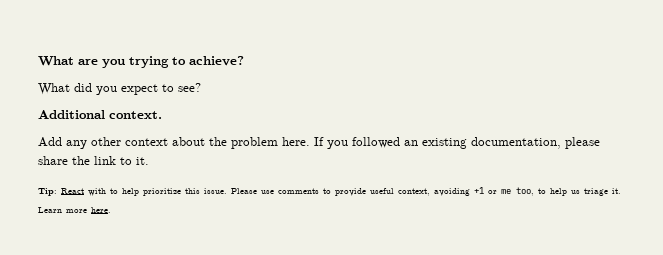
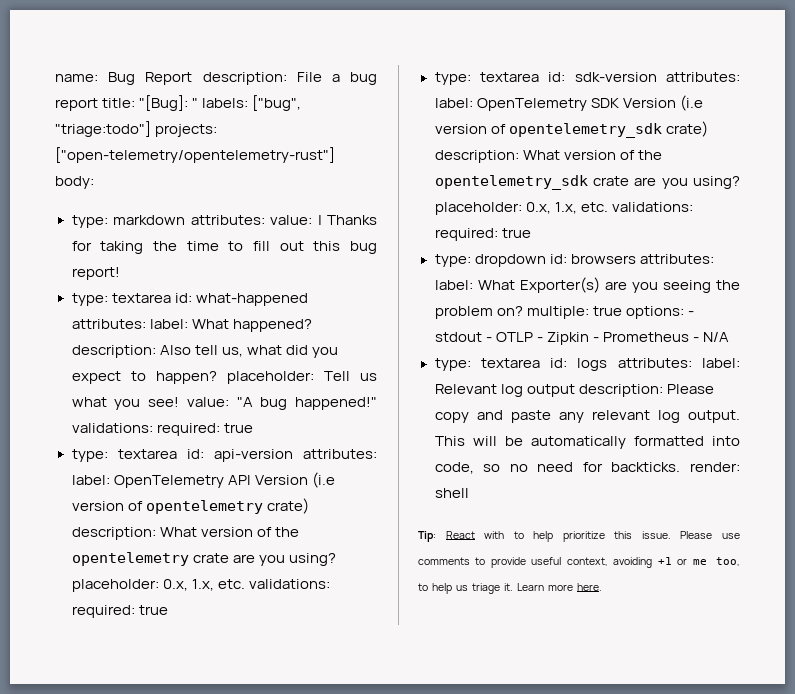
[38,56,244,68] [38,83,201,95] [38,110,162,119] [38,137,600,149] [38,156,149,165] What are you trying to achieve? // What did you expect to see? // Additional context. // Add any other context about the problem here. If you followed an existing documentation, please share the link to it. -> [55,72,377,85] [55,95,302,111] [55,121,218,137] [55,147,335,163] [55,176,94,189] [71,215,377,228] [71,241,377,254] [71,267,120,280] [71,293,308,306] [71,319,312,332] [71,345,338,358] [71,371,377,384] [71,397,377,410] [71,423,253,436] [71,449,377,462] [71,472,335,488] [71,498,309,514] [71,527,299,540] [71,552,336,566] [71,579,330,592] [71,605,168,618] [434,72,740,85] [434,95,703,111] [434,121,708,138] [434,150,662,163] [434,175,740,190] [434,202,693,215] [434,228,531,241] [434,254,714,267] [434,277,740,293] [434,306,694,319] [434,332,729,345] [434,358,740,371] [434,384,714,397] [434,410,740,423] [434,436,740,449] [434,462,740,474] [434,488,469,498] name: Bug Report description: File a bug report title: "[Bug]: " labels: ["bug", "triage:todo"] projects: ["open-telemetry/opentelemetry-rust"] body: // type: markdown attributes: value: | Thanks for taking the time to fill out this bug report! // type: textarea id: what-happened attributes: label: What happened? description: Also tell us, what did you expect to happen? placeholder: Tell us what you see! value: "A bug happened!" validations: required: true // type: textarea id: api-version attributes: label: OpenTelemetry API Version (i.e version of opentelemetry crate) description: What version of the opentelemetry crate are you using? placeholder: 0.x, 1.x, etc. validations: required: true // type: textarea id: sdk-version attributes: label: OpenTelemetry SDK Version (i.e version of opentelemetry_sdk crate) description: What version of the opentelemetry_sdk crate are you using? placeholder: 0.x, 1.x, etc. validations: required: true // type: dropdown id: browsers attributes: label: What Exporter(s) are you seeing the problem on? multiple: true options: - stdout - OTLP - Zipkin - Prometheus - N/A // type: textarea id: logs attributes: label: Relevant log output description: Please copy and paste any relevant log output. This will be automatically formatted into code, so no need for backticks. render: shell

